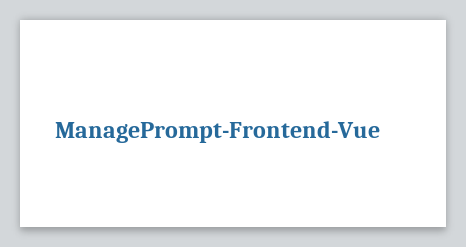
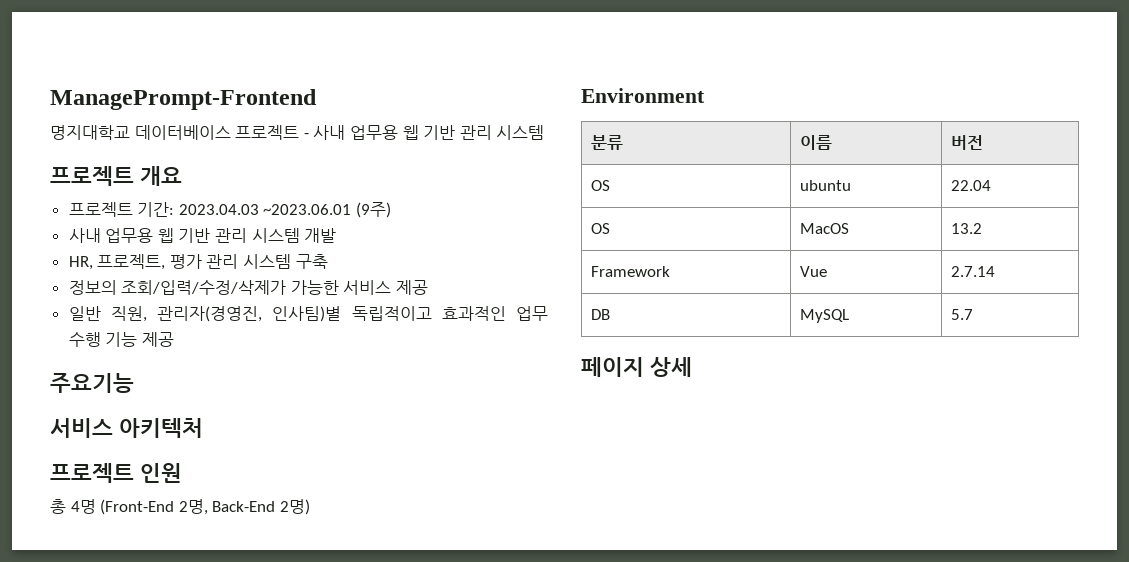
[55,121,380,143] ManagePrompt-Frontend-Vue -> [50,89,317,110] [50,125,545,140] [50,166,182,186] [68,202,392,218] [68,228,337,243] [68,254,328,270] [68,280,429,295] [68,306,548,322] [68,332,174,347] [50,373,134,393] [50,418,203,438] [50,463,182,483] [50,499,310,515] [581,88,705,103] [591,135,624,150] [800,135,833,150] [951,135,984,150] [591,180,611,191] [800,180,852,191] [951,180,992,191] [591,223,611,234] [800,223,850,234] [951,223,983,234] [591,266,671,277] [800,266,828,277] [951,266,996,277] [591,309,611,320] [800,309,850,323] [951,309,974,320] [581,357,692,377] ManagePrompt-Frontend // 명지대학교 데이터베이스 프로젝트 - 사내 업무용 웹 기반 관리 시스템 // 프로젝트 개요 // 프로젝트 기간: 2023.04.03 ~2023.06.01 (9주) // 사내 업무용 웹 기반 관리 시스템 개발 // HR, 프로젝트, 평가 관리 시스템 구축 // 정보의 조회/입력/수정/삭제가 가능한 서비스 제공 // 일반 직원, 관리자(경영진, 인사팀)별 독립적이고 효과적인 업무 수행 기능 제공 // 주요기능 // 서비스 아키텍처 // 프로젝트 인원 // 총 4명 (Front-End 2명, Back-End 2명) // Environment // 분류 | 이름 | 버전 // OS | ubuntu | 22.04 // OS | MacOS | 13.2 // Framework | Vue | 2.7.14 // DB | MySQL | 5.7 // 페이지 상세

